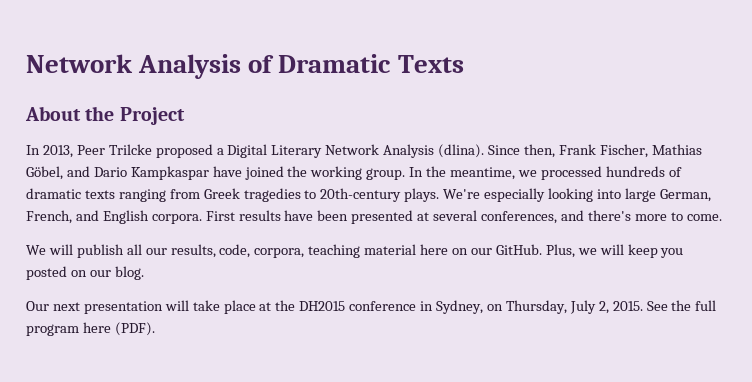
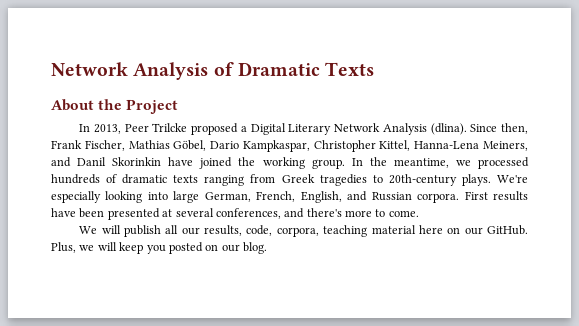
[66,166,209,180] and Dario Kampkaspar -> [210,140,528,152] [51,157,162,167] Dario Kampkaspar, Christopher Kittel, Hanna-Lena Meiners, and Danil Skorinkin
[75,210,149,224] and English -> [300,191,412,203] English, and Russian
[26,300,717,314] [26,322,155,336] // Our next presentation will take place at the DH2015 conference in Sydney, on Thursday, July 2, 2015. See the full program here (PDF). -> (267, 248) none

